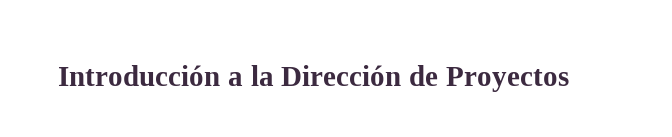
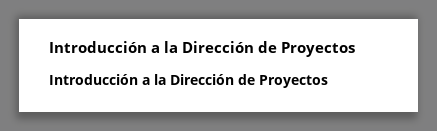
[58,65,570,92] Introducción a la Dirección de Proyectos -> [49,41,356,57] [49,74,328,88] Introducción a la Dirección de Proyectos // Introducción a la Dirección de Proyectos

